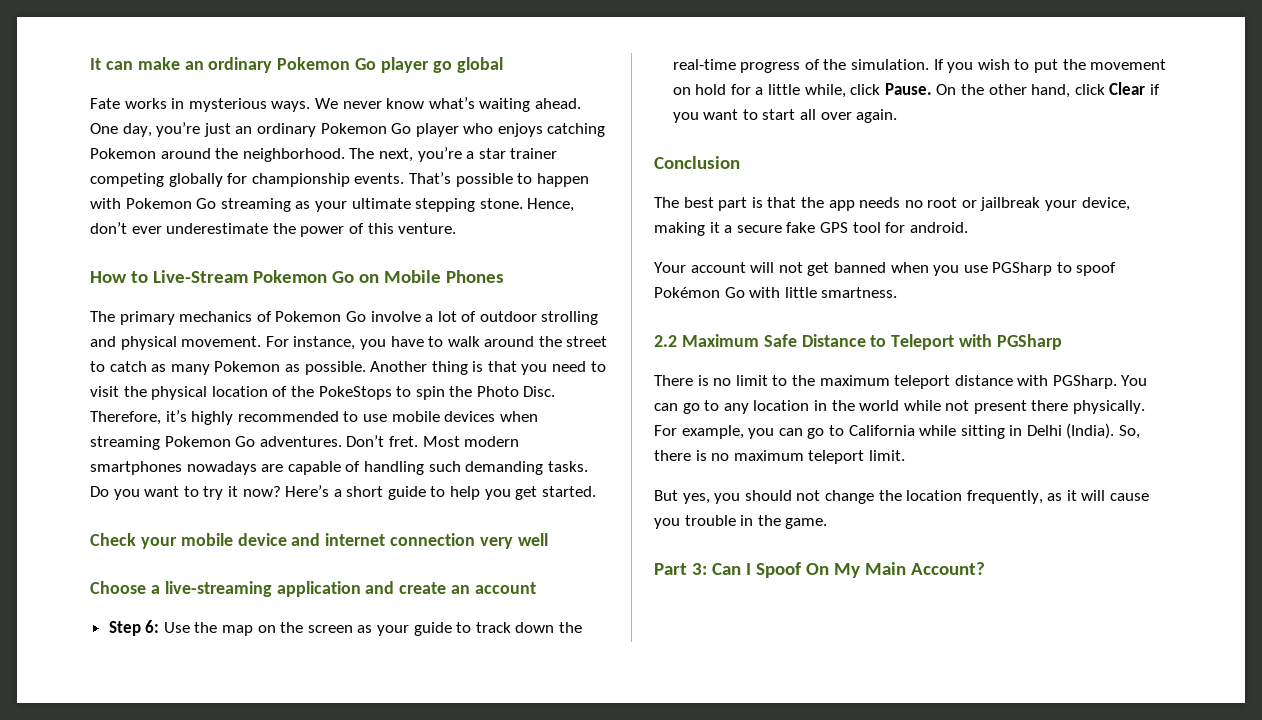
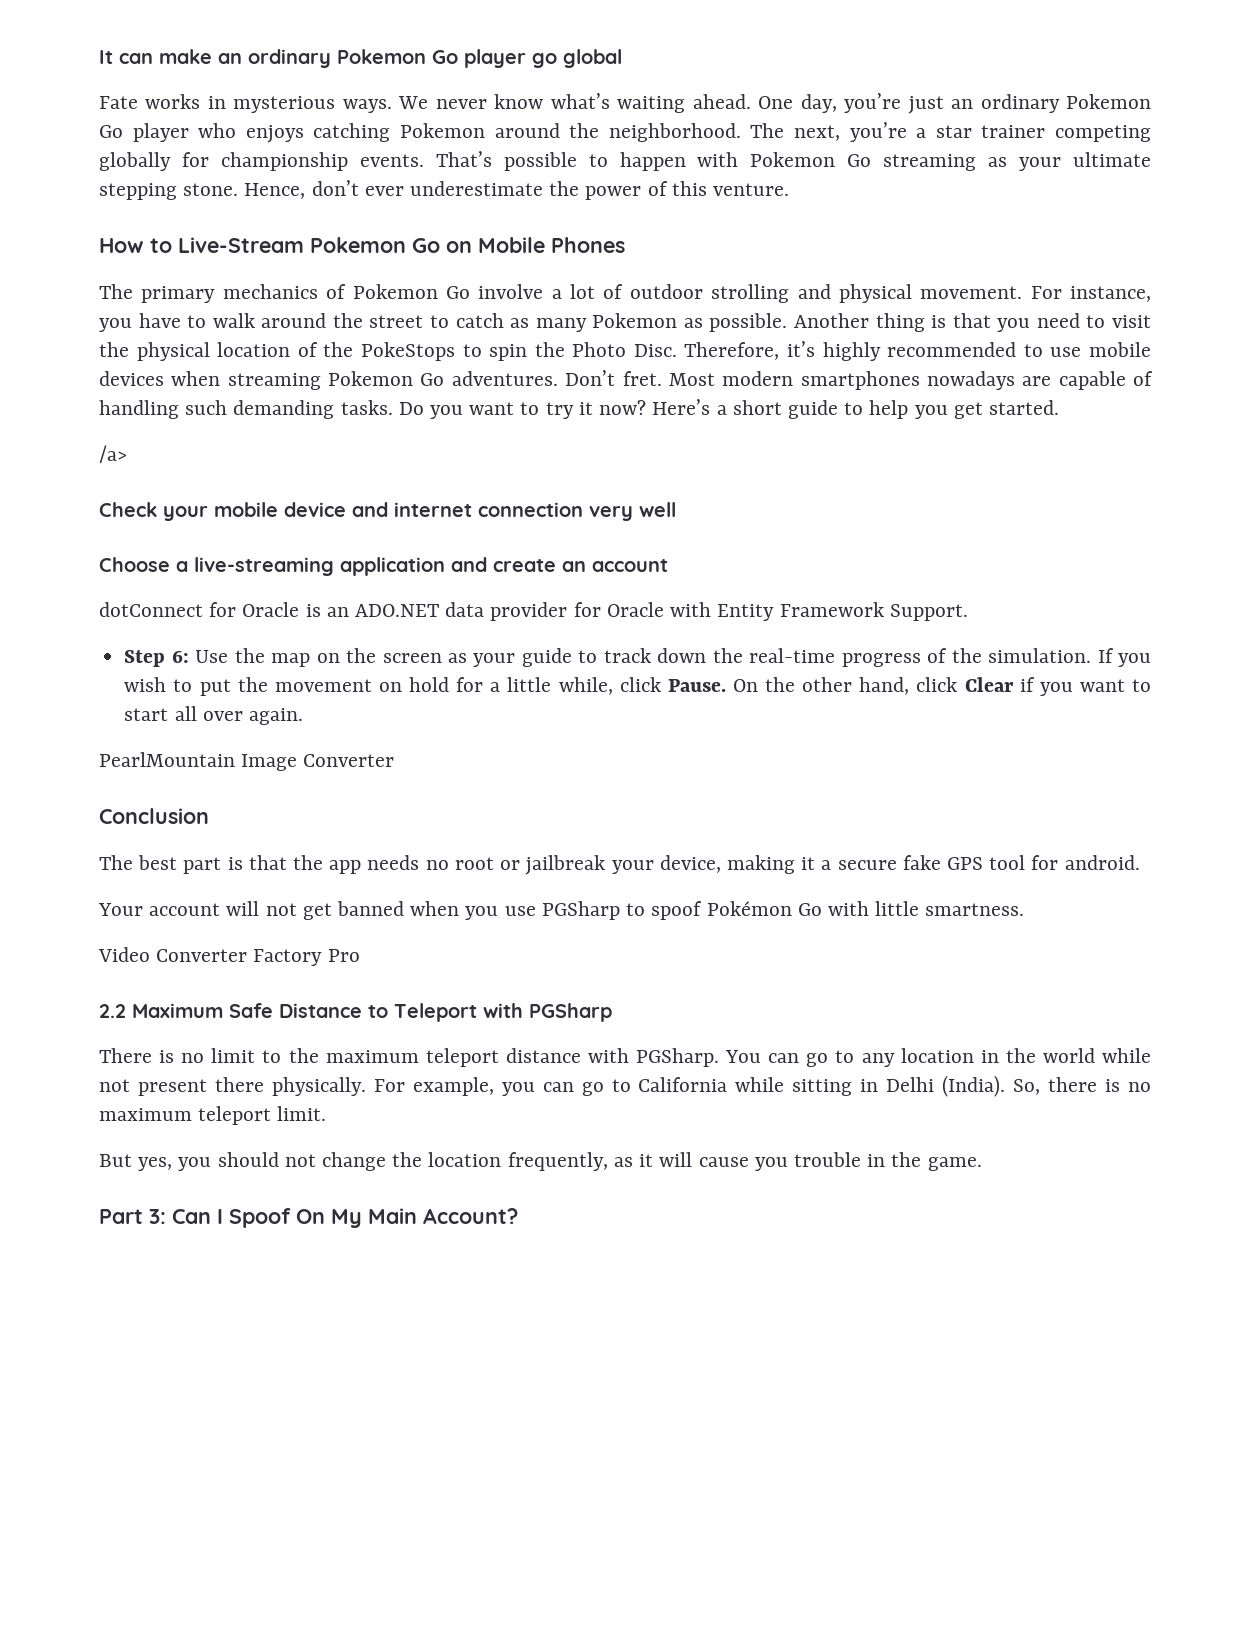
(596, 491) none -> [99,445,127,463] // /a>
(537, 588) none -> [99,602,968,621] // dotConnect for Oracle is an ADO.NET data provider for Oracle with Entity Framework Support.
(898, 116) none -> [99,752,395,771] // PearlMountain Image Converter
(898, 292) none -> [98,947,360,966] // Video Converter Factory Pro

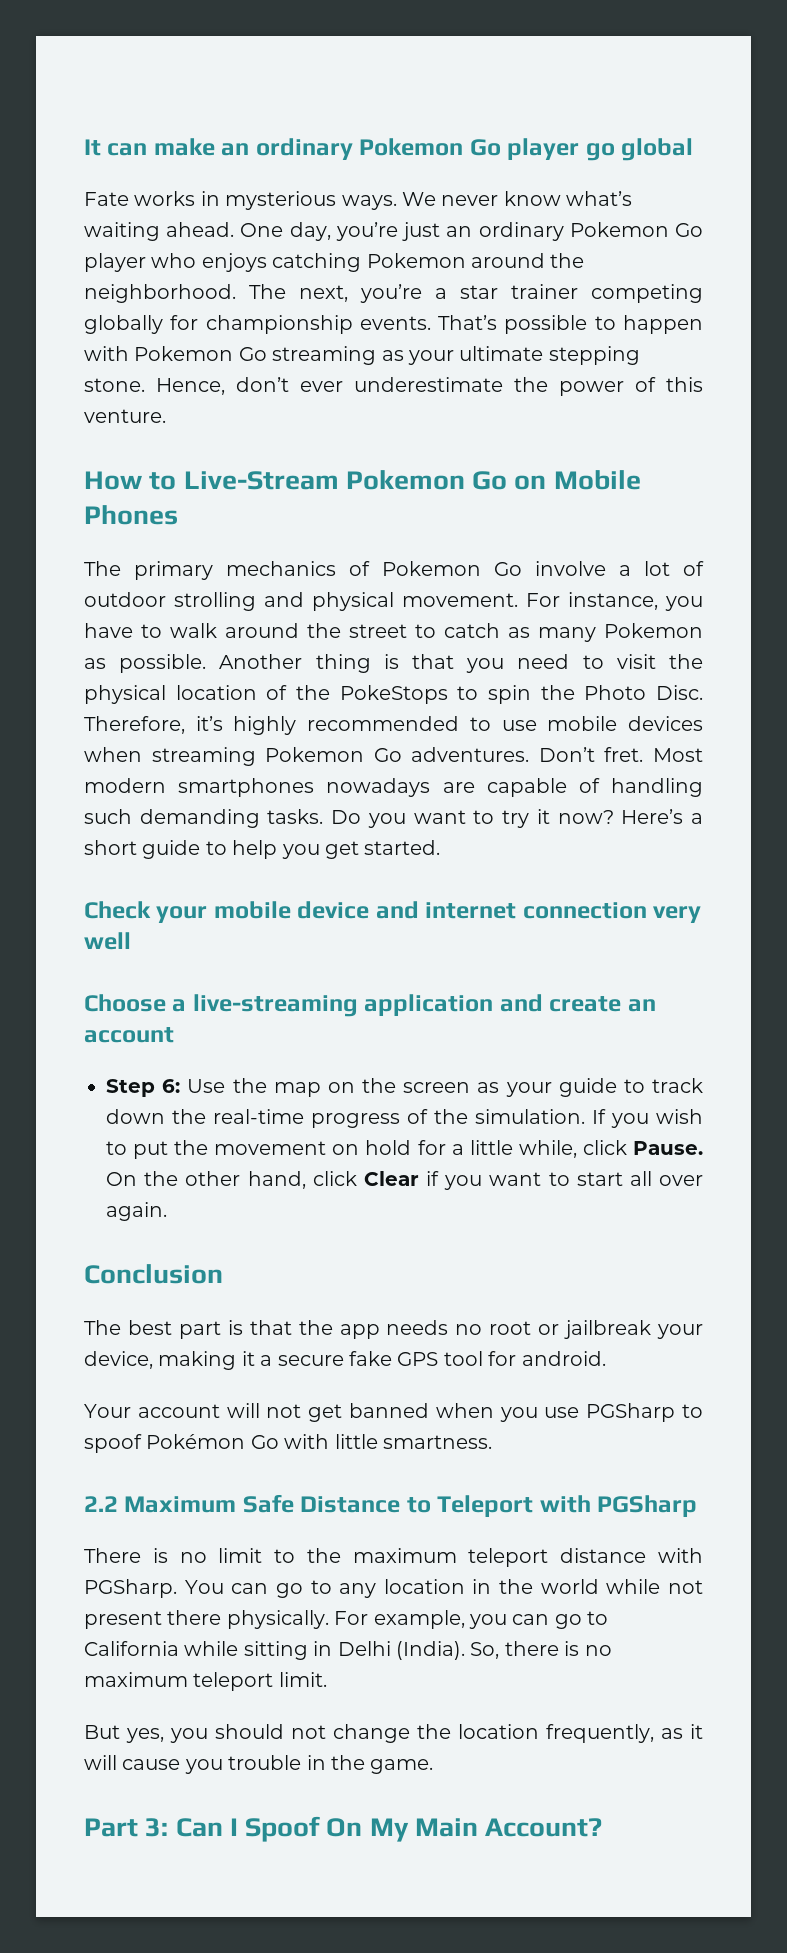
[99,445,127,463] // /a> -> (441, 847) none
[99,602,968,621] // dotConnect for Oracle is an ADO.NET data provider for Oracle with Entity Framework Support. -> (174, 1035) none
[99,752,395,771] // PearlMountain Image Converter -> (167, 1211) none
[98,947,360,966] // Video Converter Factory Pro -> (492, 1442) none

